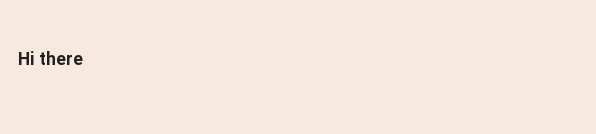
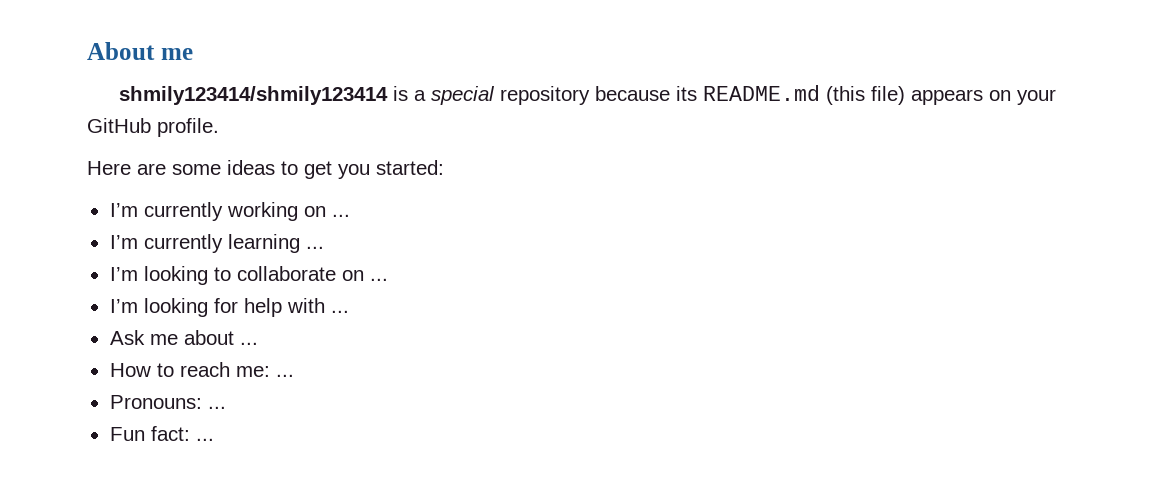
[18,51,83,65] Hi there -> [87,42,193,60] [119,85,1057,105] [87,118,219,137] [87,160,444,179] [109,202,350,221] [109,234,324,253] [109,266,388,285] [109,298,349,317] [109,330,258,345] [109,362,294,377] [109,395,226,409] [109,426,214,441] About me // shmily123414/shmily123414 is a special repository because its README.md (this file) appears on your GitHub profile. // Here are some ideas to get you started: // I’m currently working on ... // I’m currently learning ... // I’m looking to collaborate on ... // I’m looking for help with ... // Ask me about ... // How to reach me: ... // Pronouns: ... // Fun fact: ...

